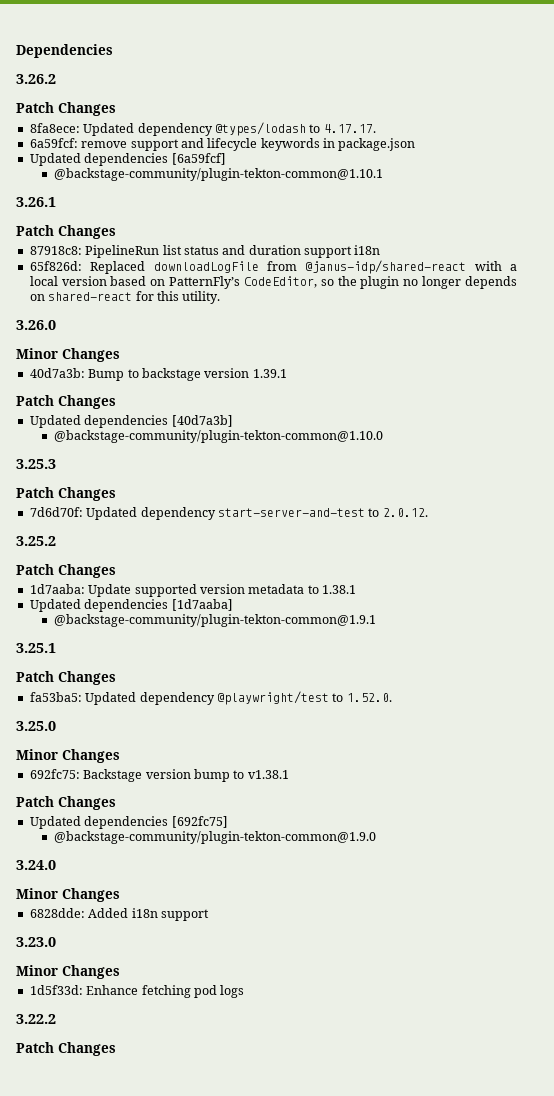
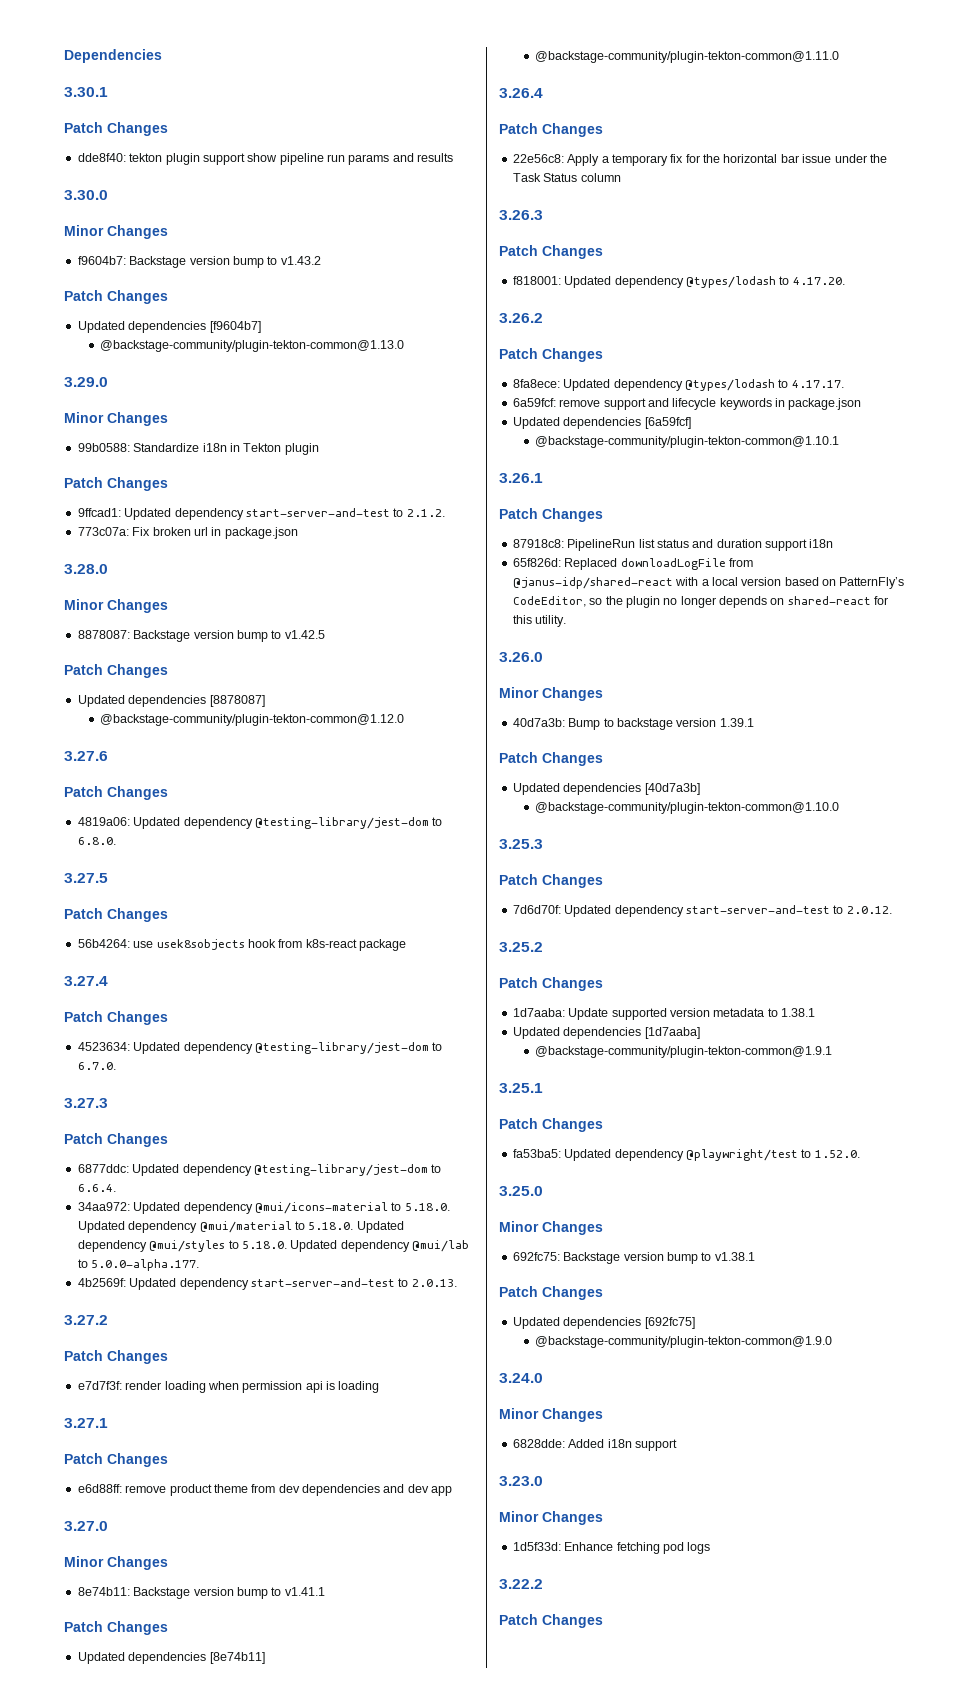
(113, 51) none -> [64,87,108,97] [64,122,168,136] [77,153,454,165] [64,190,108,200] [64,225,168,239] [77,256,321,268] [64,290,168,304] [77,321,261,333] [100,340,405,352] [64,377,108,387] [64,412,168,426] [77,443,319,455] [64,477,168,491] [77,508,445,520] [77,527,298,539] [64,564,108,574] [64,599,168,613] [77,630,325,642] [64,664,168,678] [77,695,265,707] [100,714,405,726] [64,751,108,761] [64,786,168,800] [77,817,443,829] [77,837,116,845] [64,873,108,883] [64,908,168,922] [77,939,406,951] [64,976,108,986] [64,1011,168,1025] [77,1042,443,1054] [77,1062,116,1070] [64,1098,108,1108] [64,1133,168,1147] [77,1164,442,1176] [77,1184,116,1192] [77,1202,450,1214] [77,1221,404,1233] [77,1240,469,1252] [77,1259,200,1271] [77,1278,457,1290] [64,1315,108,1325] [64,1350,168,1364] [77,1381,380,1393] [64,1418,108,1428] [64,1453,168,1467] [77,1484,453,1496] [64,1521,108,1531] [64,1556,168,1570] [77,1587,325,1599] [64,1621,168,1635] [77,1652,265,1664] [535,51,840,63] [499,88,543,98] [499,123,603,137] [512,154,887,166] [512,173,621,182] [499,210,543,220] [499,245,603,259] [512,276,845,288] // 3.30.1 // Patch Changes // dde8f40: tekton plugin support show pipeline run params and results // 3.30.0 // Minor Changes // f9604b7: Backstage version bump to v1.43.2 // Patch Changes // Updated dependencies [f9604b7] // @backstage-community/plugin-tekton-common@1.13.0 // 3.29.0 // Minor Changes // 99b0588: Standardize i18n in Tekton plugin // Patch Changes // 9ffcad1: Updated dependency start-server-and-test to 2.1.2. // 773c07a: Fix broken url in package.json // 3.28.0 // Minor Changes // 8878087: Backstage version bump to v1.42.5 // Patch Changes // Updated dependencies [8878087] // @backstage-community/plugin-tekton-common@1.12.0 // 3.27.6 // Patch Changes // 4819a06: Updated dependency @testing-library/jest-dom to 6.8.0. // 3.27.5 // Patch Changes // 56b4264: use usek8sobjects hook from k8s-react package // 3.27.4 // Patch Changes // 4523634: Updated dependency @testing-library/jest-dom to 6.7.0. // 3.27.3 // Patch Changes // 6877ddc: Updated dependency @testing-library/jest-dom to 6.6.4. // 34aa972: Updated dependency @mui/icons-material to 5.18.0. Updated dependency @mui/material to 5.18.0. Updated dependency @mui/styles to 5.18.0. Updated dependency @mui/lab to 5.0.0-alpha.177. // 4b2569f: Updated dependency start-server-and-test to 2.0.13. // 3.27.2 // Patch Changes // e7d7f3f: render loading when permission api is loading // 3.27.1 // Patch Changes // e6d88ff: remove product theme from dev dependencies and dev app // 3.27.0 // Minor Changes // 8e74b11: Backstage version bump to v1.41.1 // Patch Changes // Updated dependencies [8e74b11] // @backstage-community/plugin-tekton-common@1.11.0 // 3.26.4 // Patch Changes // 22e56c8: Apply a temporary fix for the horizontal bar issue under the Task Status column // 3.26.3 // Patch Changes // f818001: Updated dependency @types/lodash to 4.17.20.

